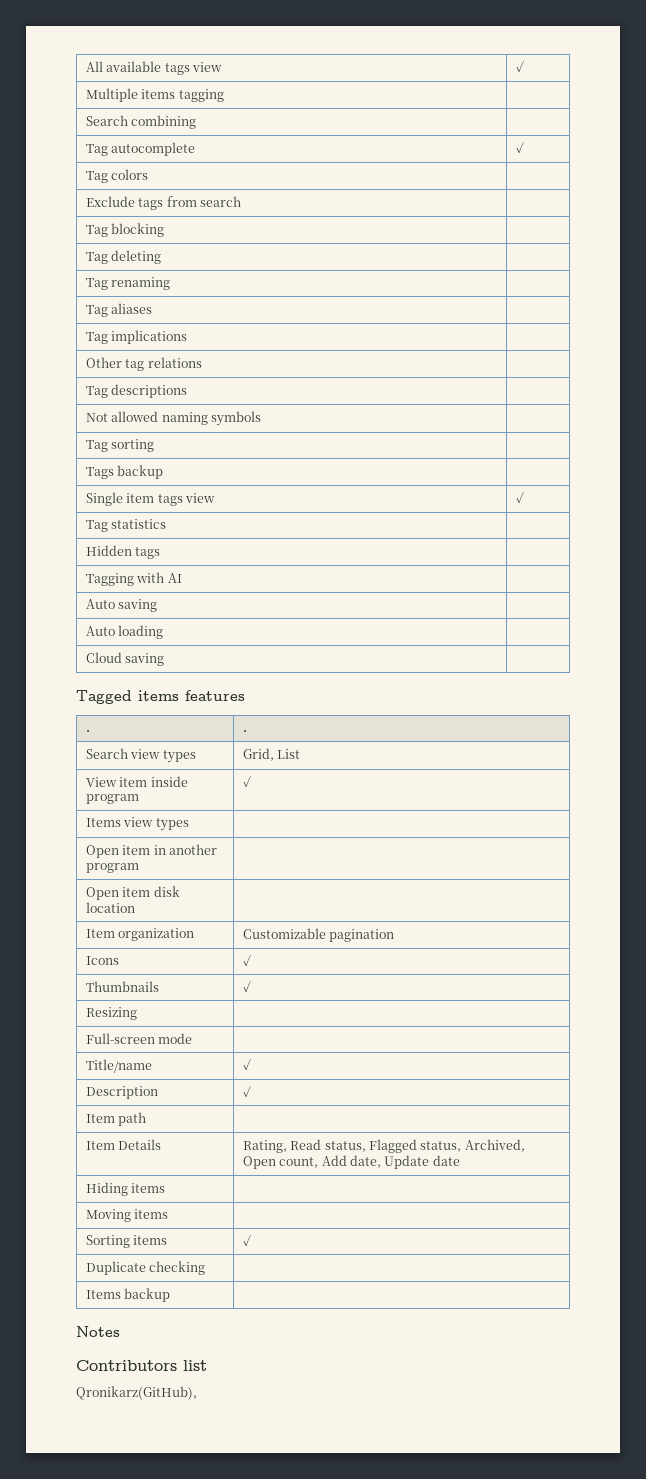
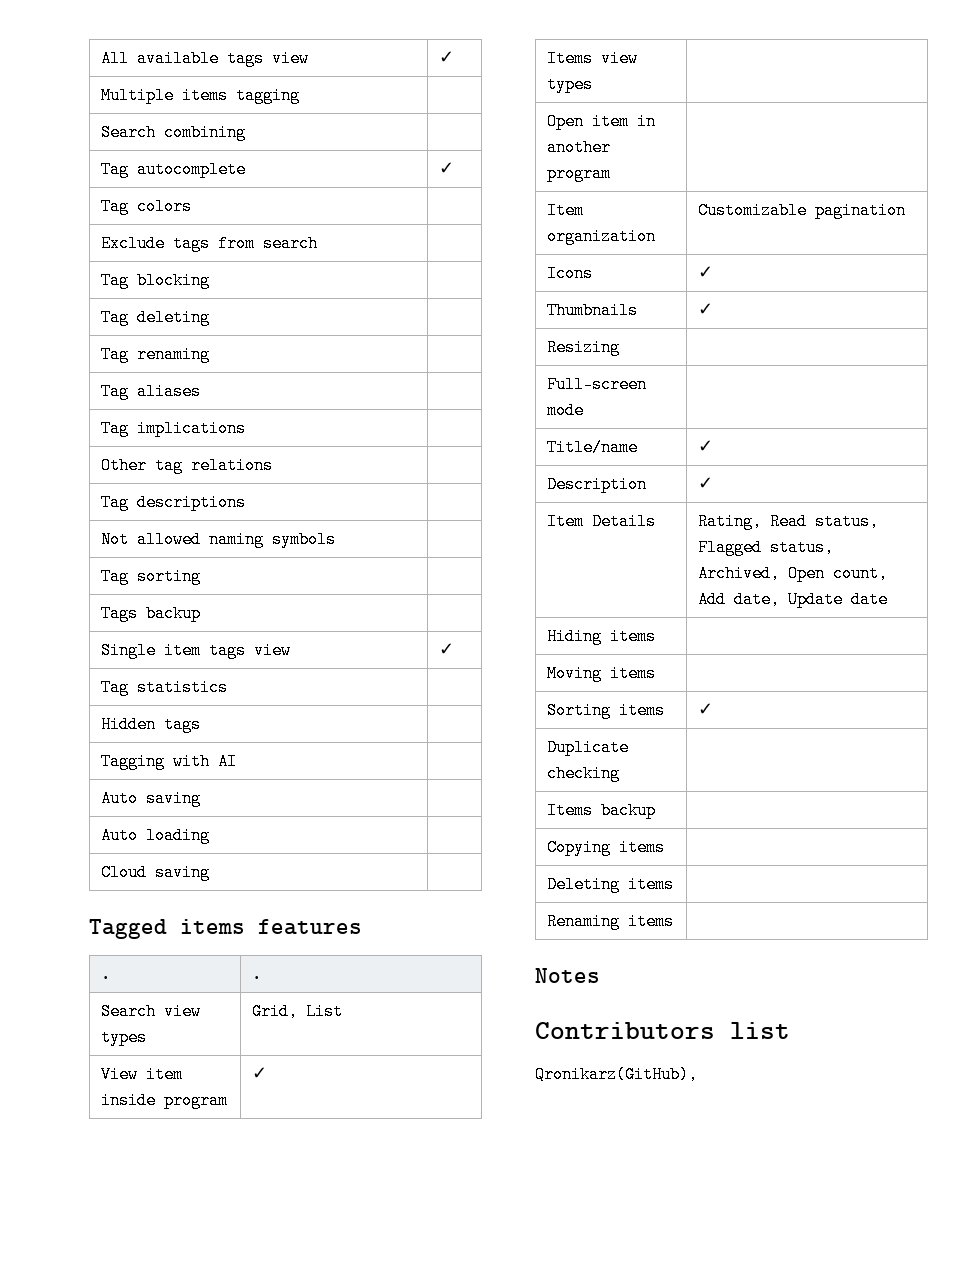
[85,886,180,900] [85,902,135,913] // Open item disk location | -> (611, 173) none
[85,1112,147,1126] // Item path | -> (713, 483) none
(171, 1295) none -> [546,839,665,856] [546,876,674,893] [546,913,674,930] // Copying items | // Deleting items | // Renaming items |

